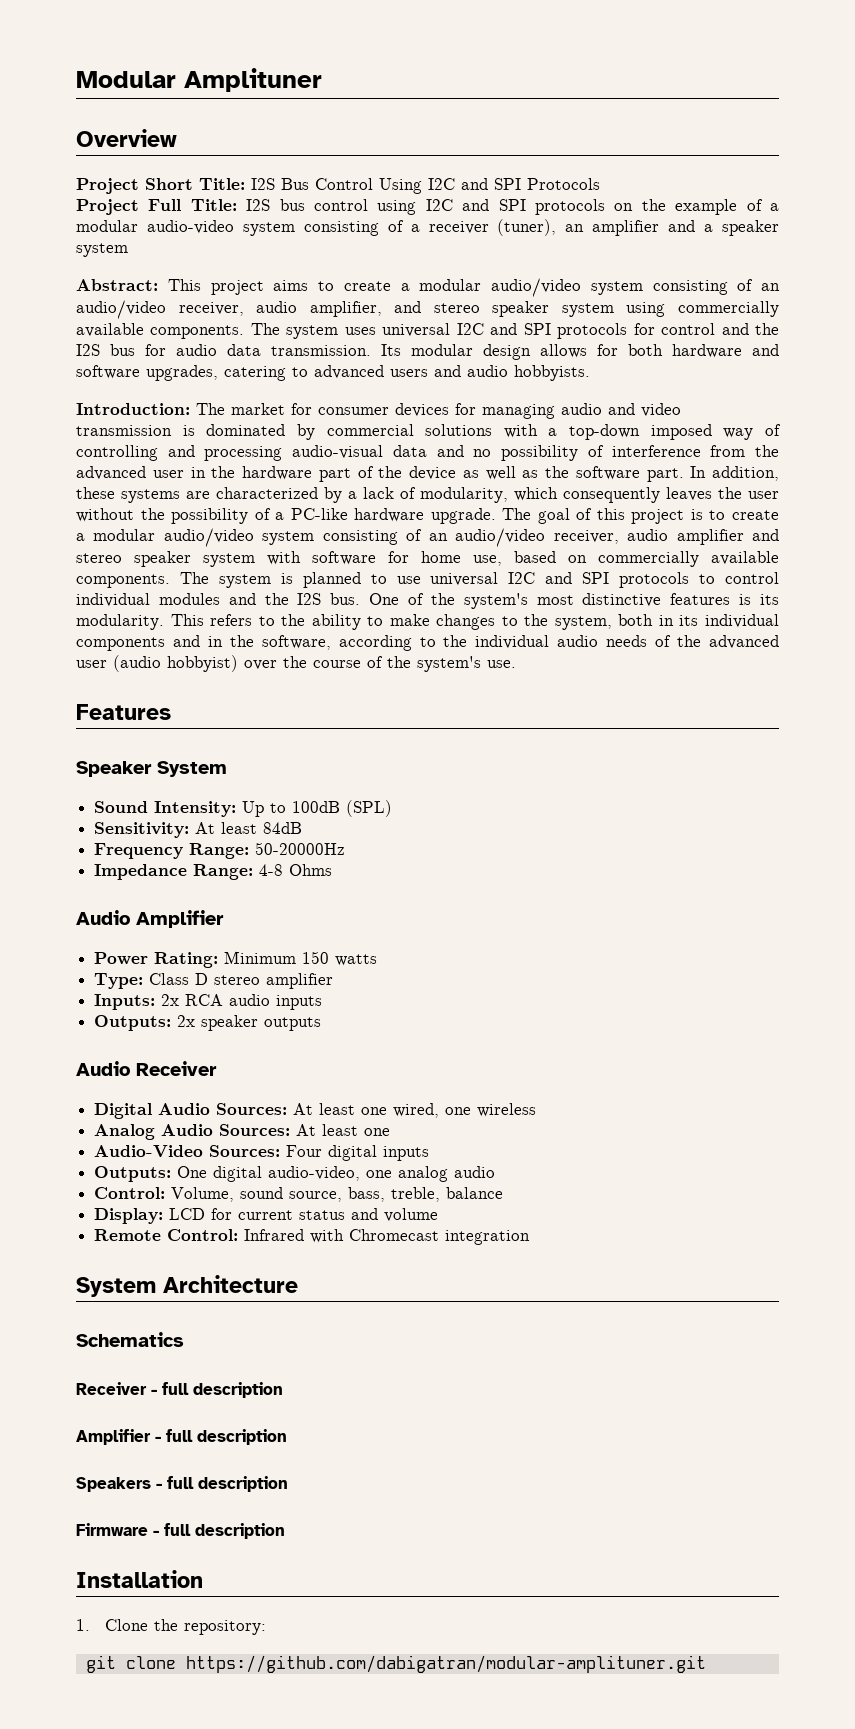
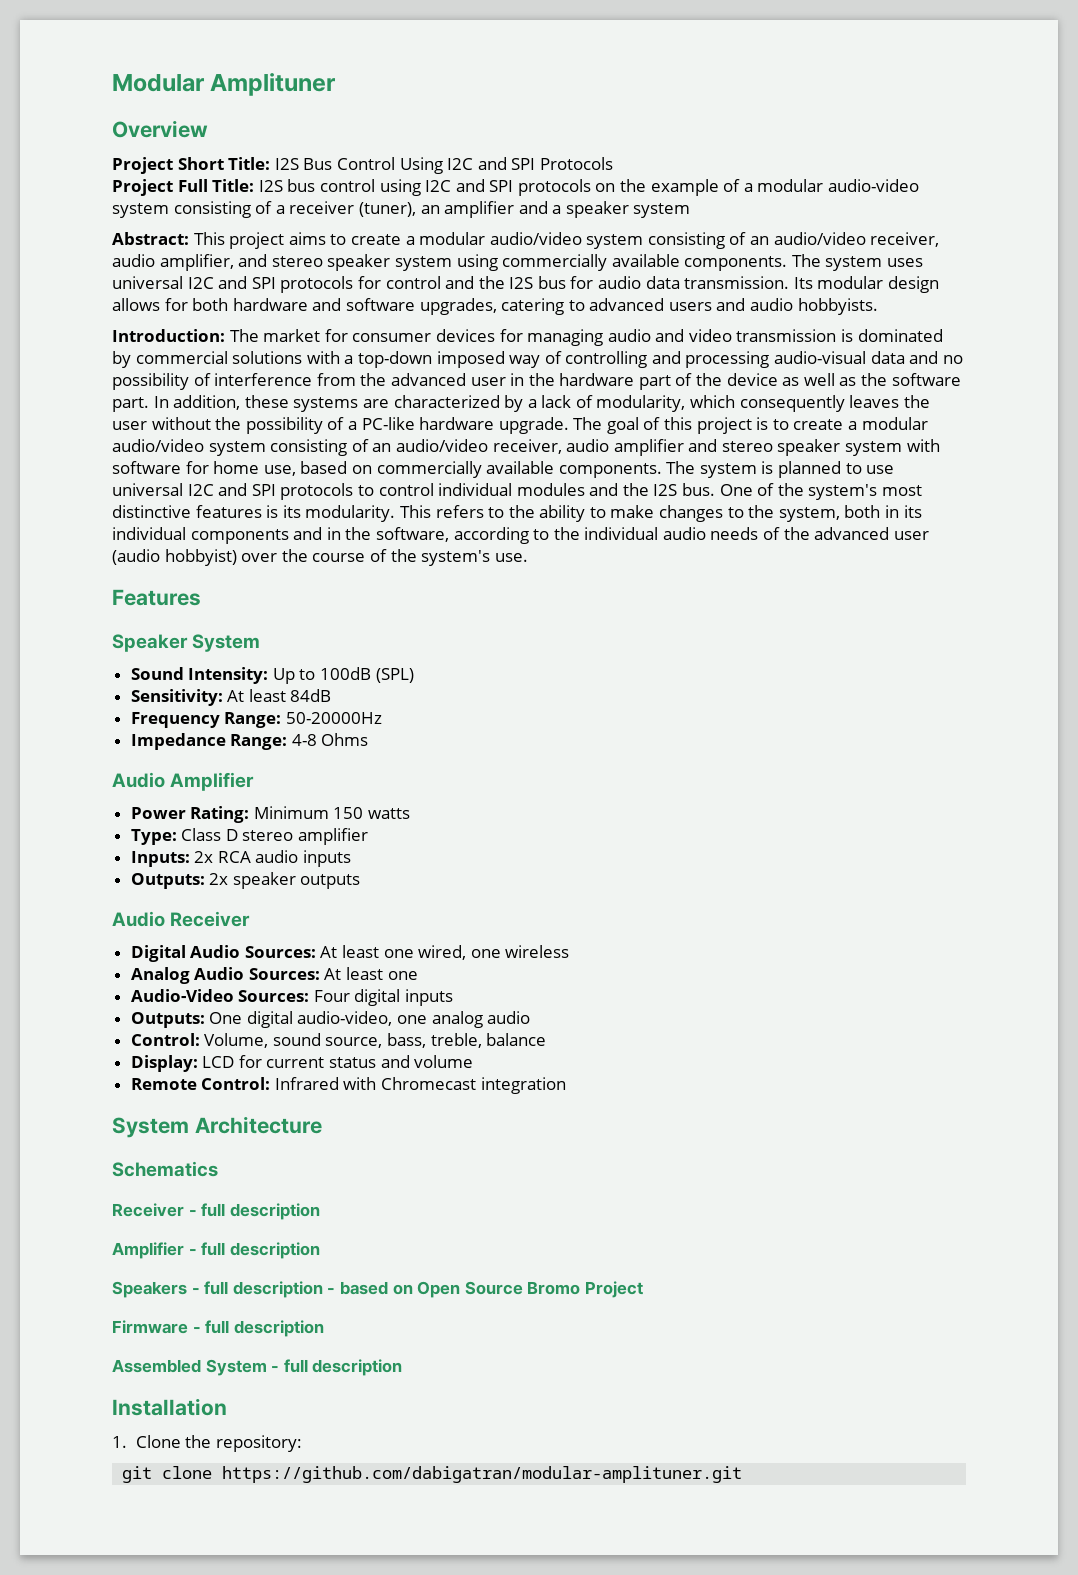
(288, 1484) none -> [327,1281,643,1298] - based on Open Source Bromo Project
(285, 1531) none -> [112,1359,403,1376] // Assembled System - full description

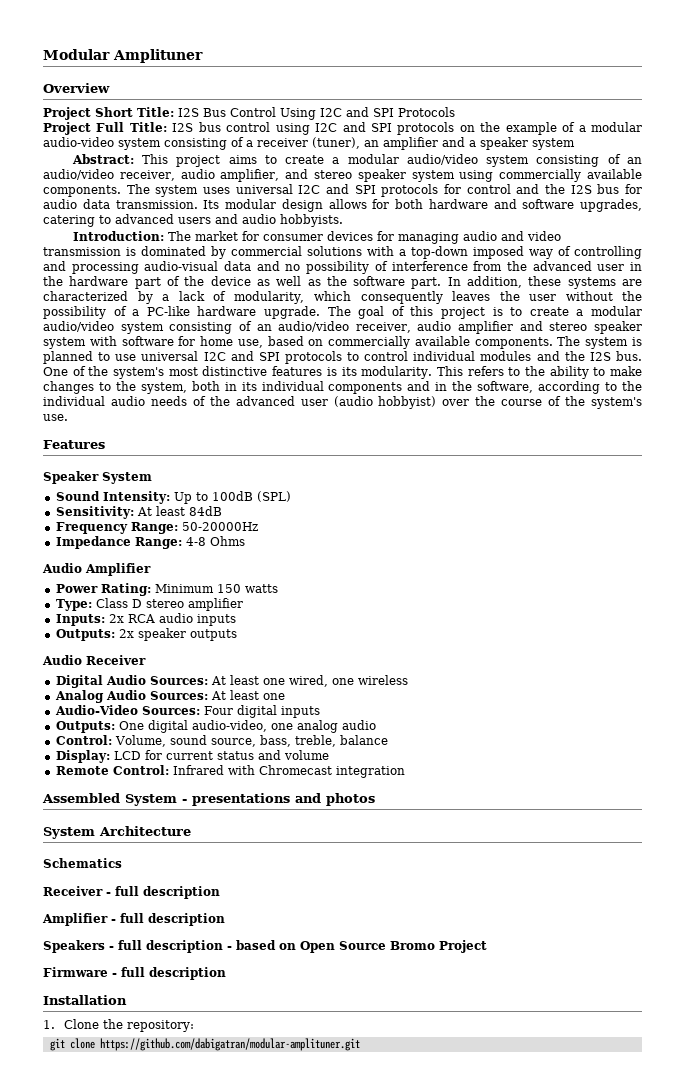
(566, 1085) none -> [42,793,375,806] // Assembled System - presentations and photos
[112,1359,403,1376] // Assembled System - full description -> (226, 973) none

